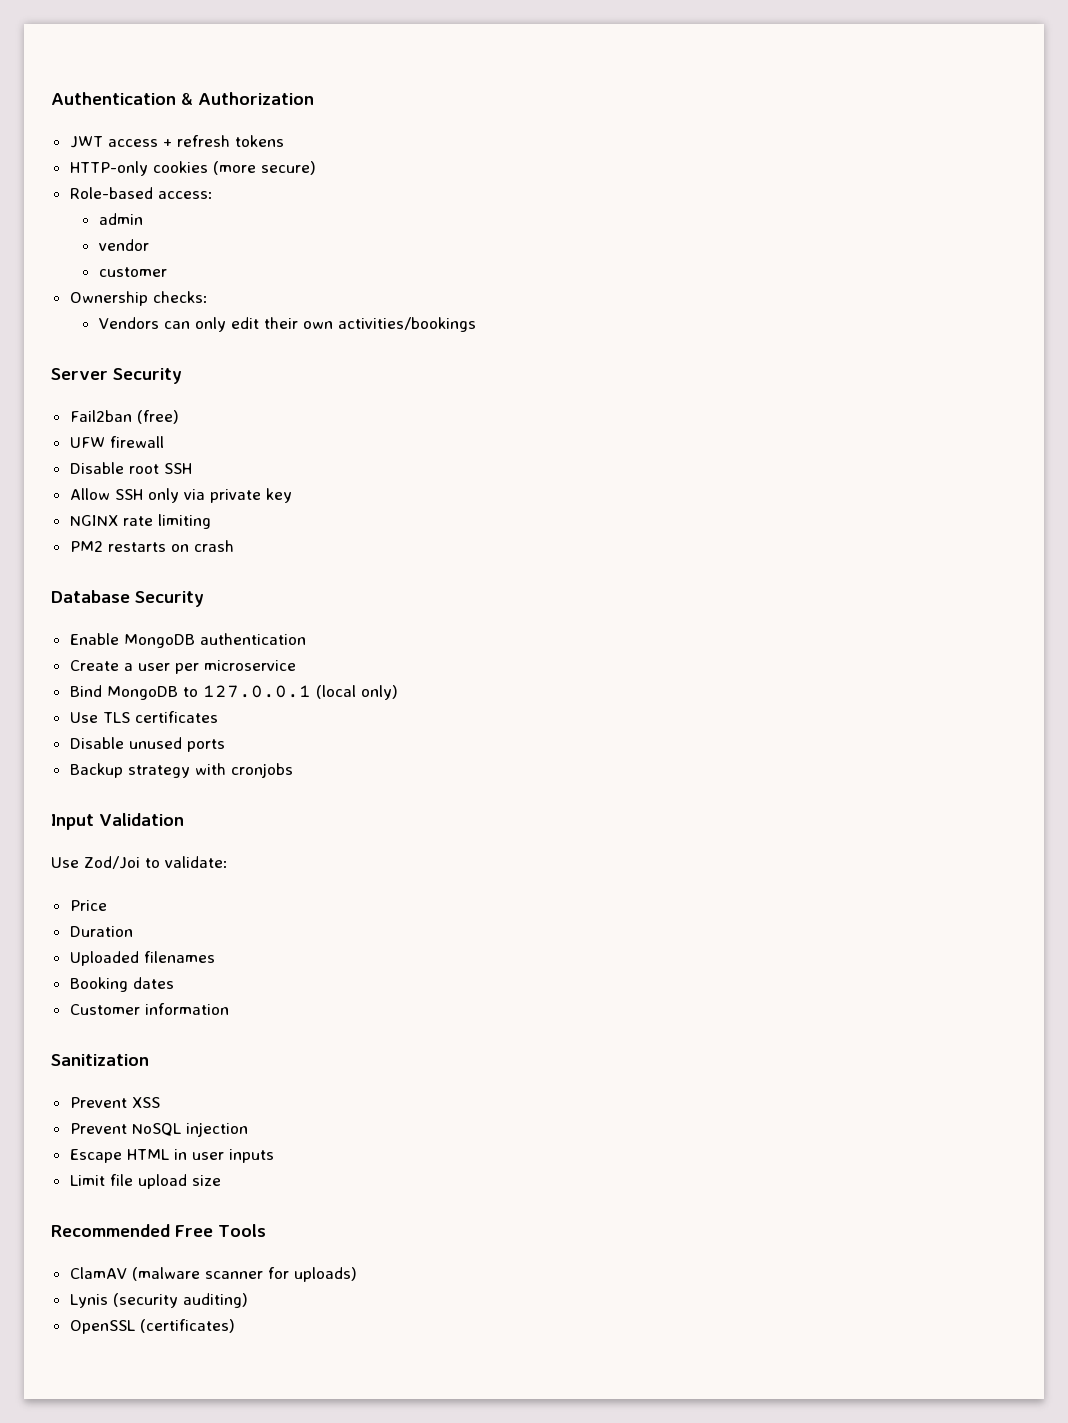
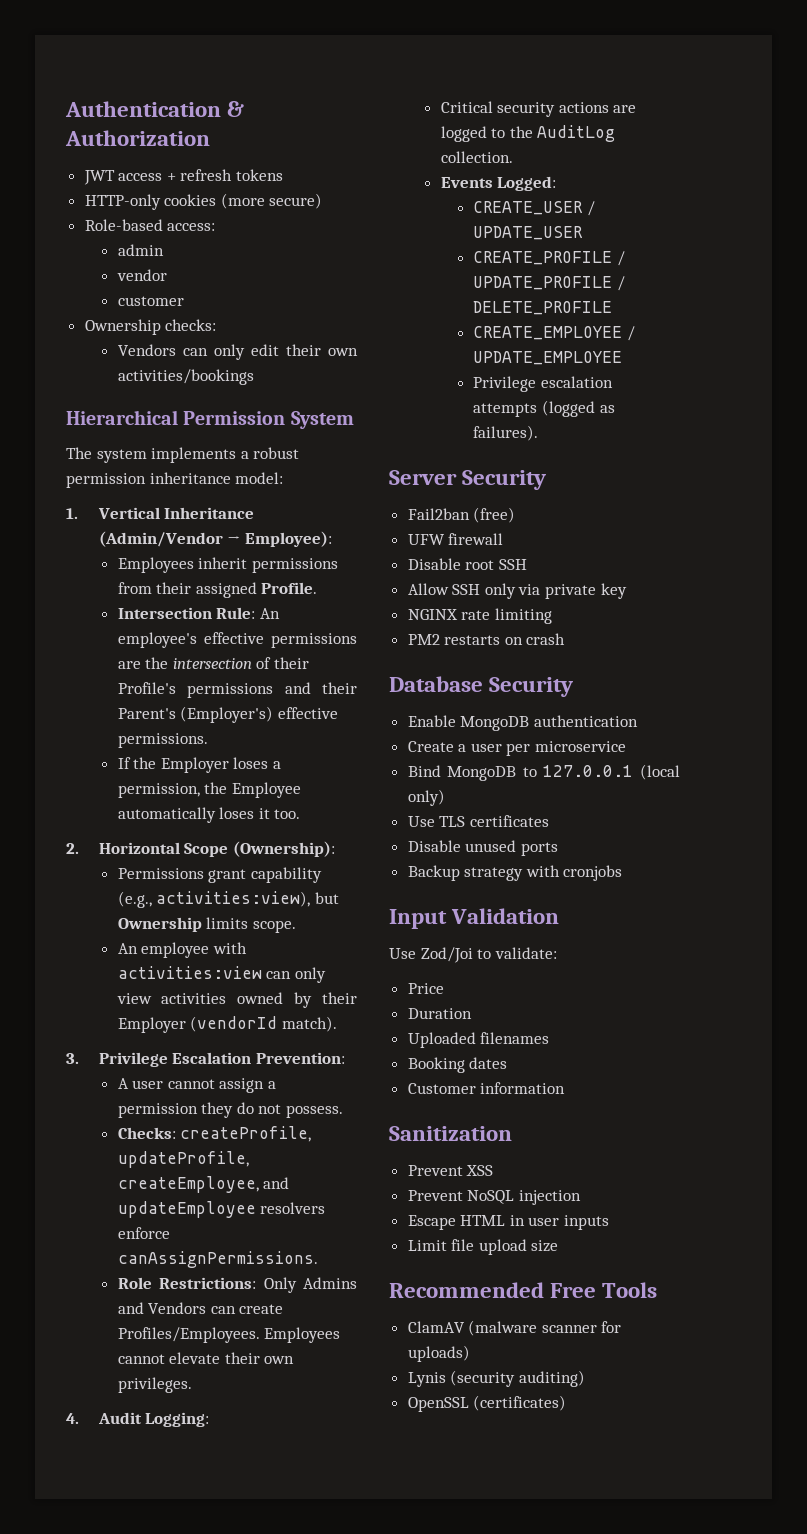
(476, 324) none -> [66,410,354,429] [66,447,300,463] [66,472,284,488] [66,507,255,519] [98,531,333,547] [117,557,338,573] [117,582,318,598] [117,607,280,619] [117,632,357,648] [117,657,309,669] [117,682,357,698] [117,706,338,723] [117,733,208,748] [117,757,281,773] [117,782,301,798] [117,807,301,823] [66,841,336,857] [117,867,322,883] [117,891,339,908] [117,917,296,933] [117,942,247,958] [117,966,326,983] [116,992,357,1008] [117,1016,337,1033] [66,1052,346,1067] [117,1078,276,1093] [117,1102,343,1118] [117,1126,312,1142] [117,1151,249,1168] [117,1176,290,1193] [117,1201,326,1218] [117,1227,170,1239] [117,1251,318,1268] [117,1277,357,1293] [117,1302,284,1314] [117,1327,341,1343] [117,1352,295,1364] [117,1377,192,1393] [66,1412,210,1427] [440,101,637,117] [440,125,616,142] [440,151,513,163] [440,176,557,191] [473,201,596,216] [473,226,584,240] [473,251,626,266] [473,276,626,291] [473,301,613,315] [473,326,636,341] [473,351,623,365] [473,376,614,392] [473,400,615,417] [473,425,539,441] // Hierarchical Permission System // The system implements a robust permission inheritance model: // 1. Vertical Inheritance (Admin/Vendor → Employee): // Employees inherit permissions from their assigned Profile. // Intersection Rule: An employee's effective permissions are the intersection of their Profile's permissions and their Parent's (Employer's) effective permissions. // If the Employer loses a permission, the Employee automatically loses it too. // 2. Horizontal Scope (Ownership): // Permissions grant capability (e.g., activities:view), but Ownership limits scope. // An employee with activities:view can only view activities owned by their Employer (vendorId match). // 3. Privilege Escalation Prevention: // A user cannot assign a permission they do not possess. // Checks: createProfile, updateProfile, createEmployee, and updateEmployee resolvers enforce canAssignPermissions. // Role Restrictions: Only Admins and Vendors can create Profiles/Employees. Employees cannot elevate their own privileges. // 4. Audit Logging: // Critical security actions are logged to the AuditLog collection. // Events Logged: // CREATE_USER / UPDATE_USER // CREATE_PROFILE / UPDATE_PROFILE / DELETE_PROFILE // CREATE_EMPLOYEE / UPDATE_EMPLOYEE // Privilege escalation attempts (logged as failures).

